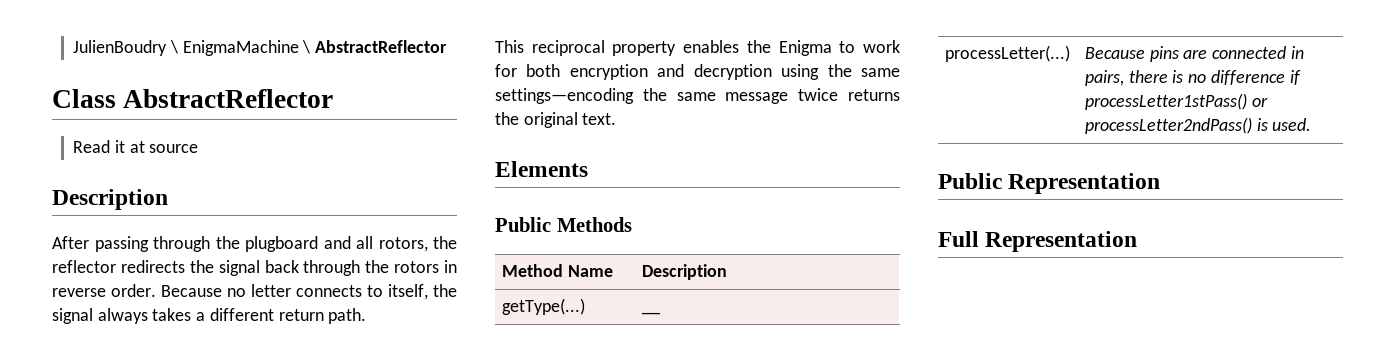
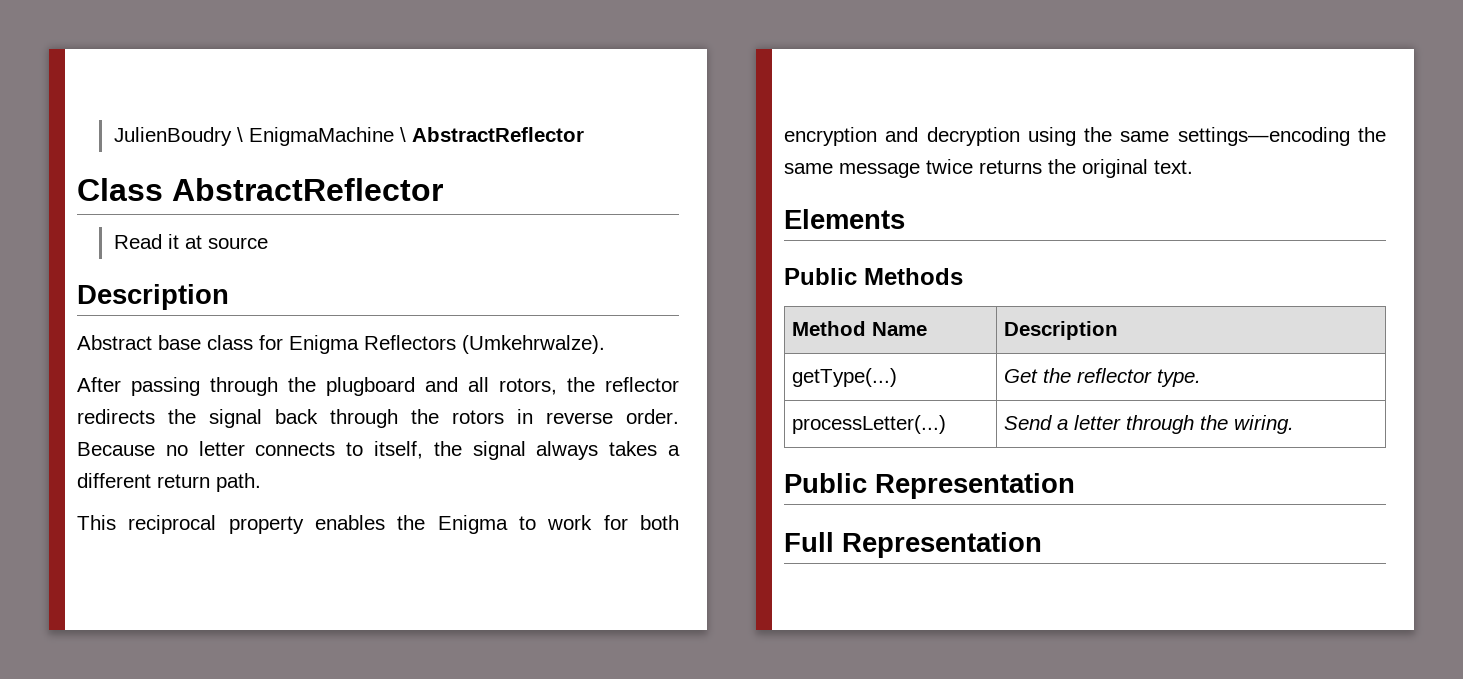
(168, 199) none -> [77,335,605,354] // Abstract base class for Enigma Reflectors (Umkehrwalze).
[642,312,661,315] [945,45,1071,62] [1085,46,1304,62] [1085,70,1301,86] [1085,93,1268,110] [1085,117,1312,134] __ // processLetter(...) | Because pins are connected in pairs, there is no difference if processLetter1stPass() or processLetter2ndPass() is used. -> [1004,368,1202,387] [792,415,947,434] [1004,415,1295,434] Get the reflector type. // processLetter(...) | Send a letter through the wiring.

